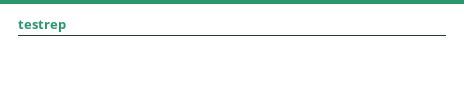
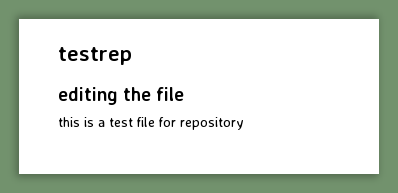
(66, 26) none -> [58,87,185,105] [58,117,244,130] // editing the file // this is a test file for repository

